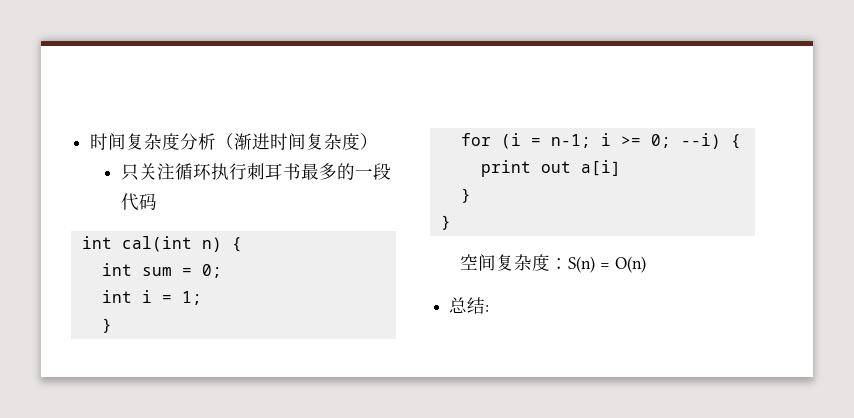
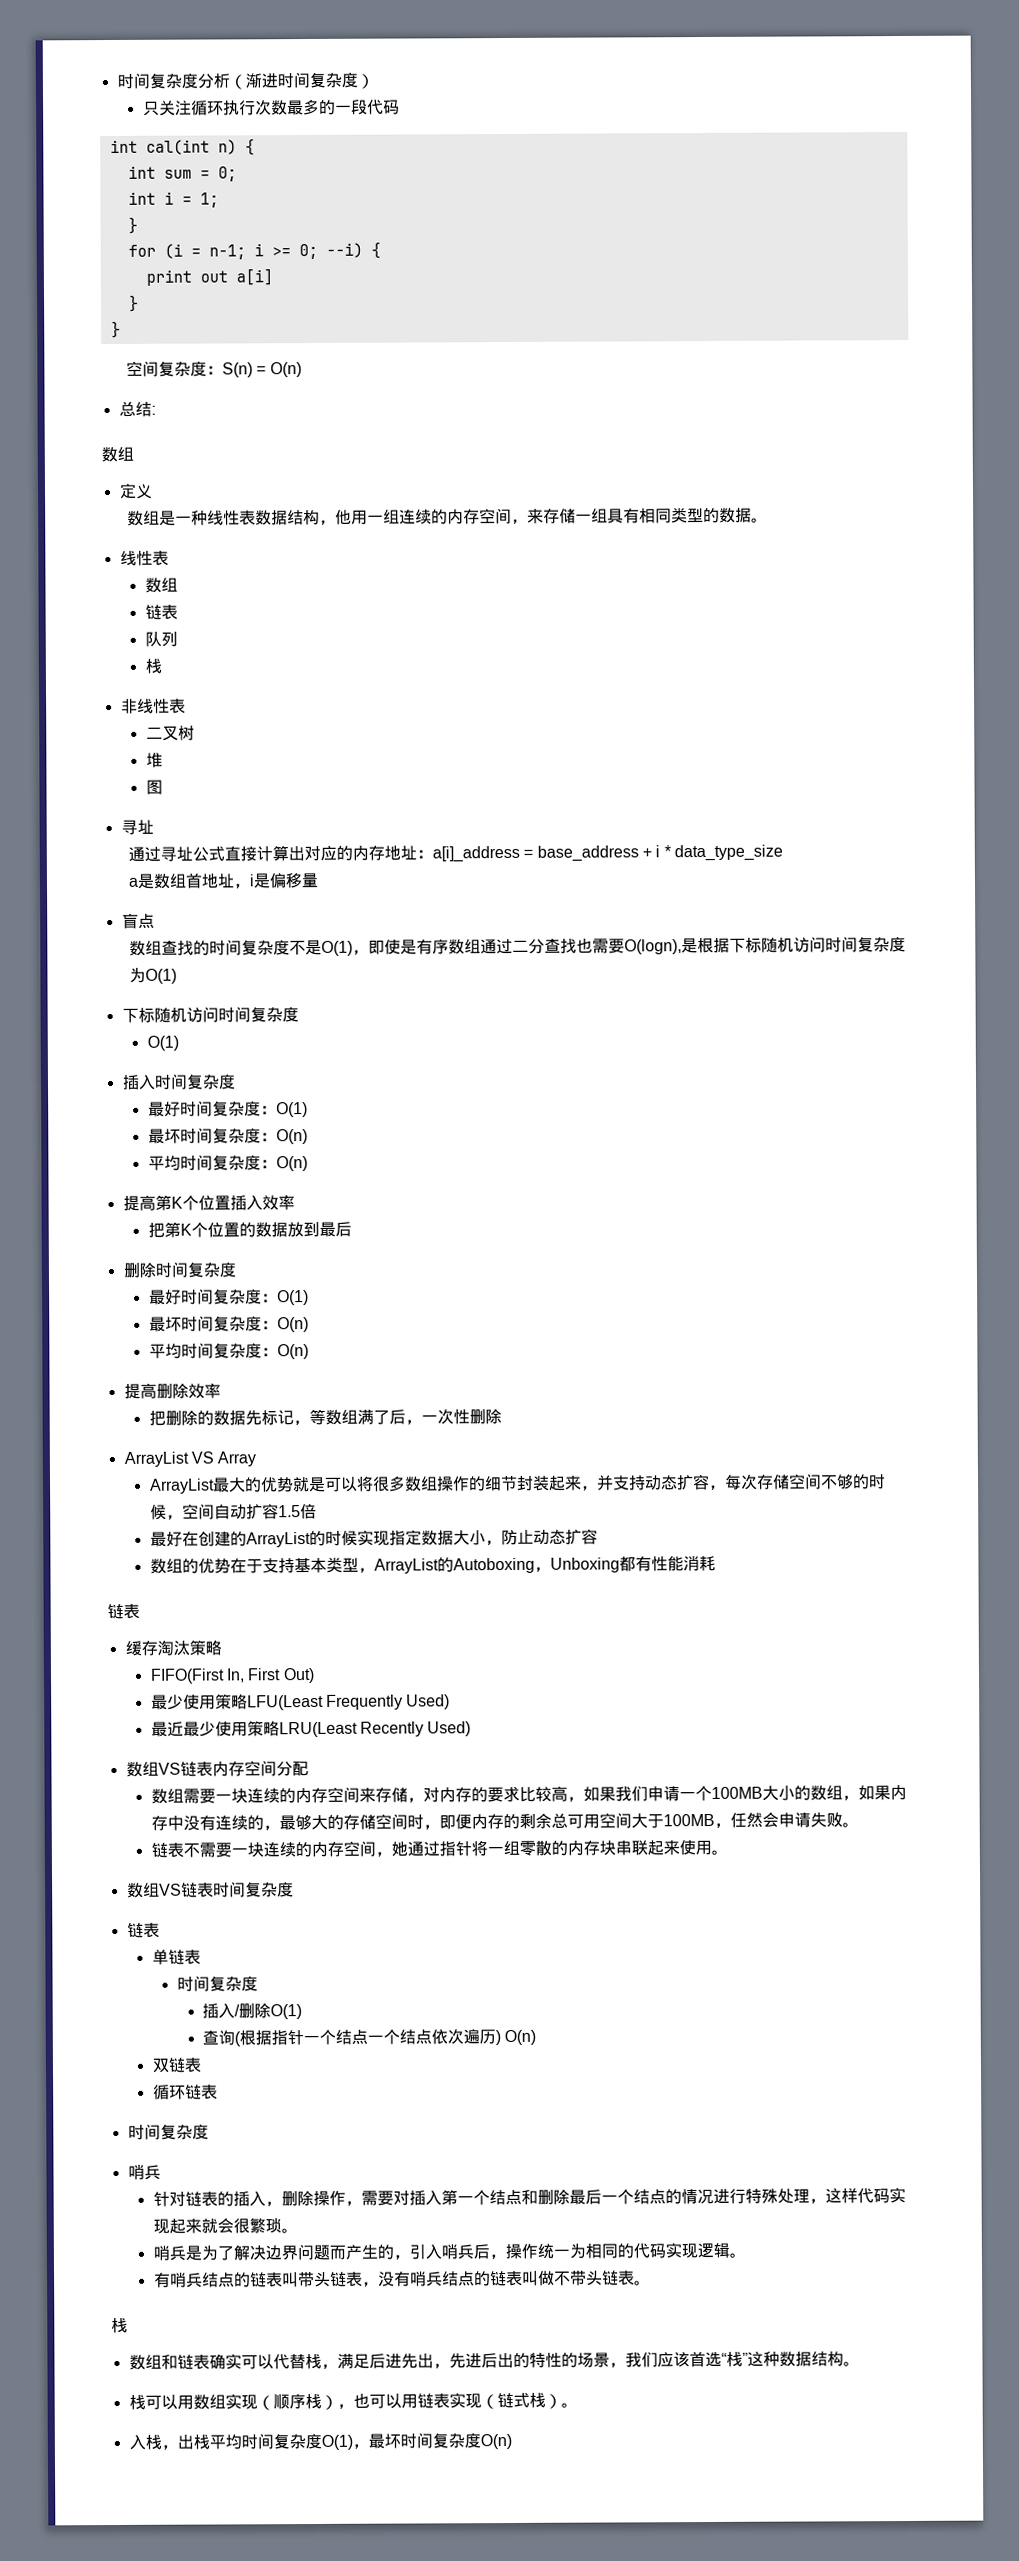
[246,163,301,180] 刺耳书 -> [254,99,288,116] 次数
(490, 308) none -> [101,446,134,463] [118,482,153,499] [127,507,769,526] [119,550,169,566] [144,577,178,593] [144,604,178,620] [144,631,178,647] [144,658,162,674] [120,698,186,714] [145,725,195,741] [145,752,163,768] [145,779,163,795] [120,819,154,835] [128,844,784,863] [128,872,320,889] [121,912,155,929] [129,936,907,956] [129,967,178,984] [121,1006,299,1023] [146,1035,179,1051] [121,1073,236,1090] [147,1100,308,1118] [147,1127,308,1145] [147,1154,308,1172] [122,1194,295,1211] [147,1221,352,1238] [122,1261,236,1278] [148,1288,309,1306] [148,1315,309,1333] [148,1342,309,1360] [123,1382,221,1399] [148,1408,502,1426] [123,1451,257,1467] [148,1473,886,1494] [149,1503,317,1520] [149,1528,598,1548] [149,1555,716,1574] [107,1603,140,1620] [124,1639,222,1656] [149,1667,315,1684] [150,1693,451,1711] [150,1720,472,1738] [125,1760,309,1777] [150,1784,907,1804] [150,1811,859,1831] [150,1839,728,1858] [126,1881,294,1898] [126,1922,160,1938] [151,1948,201,1965] [176,1975,258,1992] [201,2003,302,2020] [201,2028,537,2047] [151,2057,202,2073] [152,2084,218,2100] [127,2123,209,2140] [127,2164,161,2180] [152,2187,906,2207] [152,2217,298,2234] [152,2242,746,2261] [153,2270,651,2288] [111,2317,128,2334] [128,2351,860,2370] [128,2392,578,2411] [128,2432,512,2450] // 数组 // 定义 // 数组是一种线性表数据结构，他用一组连续的内存空间，来存储一组具有相同类型的数据。 // 线性表 // 数组 // 链表 // 队列 // 栈 // 非线性表 // 二叉树 // 堆 // 图 // 寻址 // 通过寻址公式直接计算出对应的内存地址：a[i]_address = base_address + i * data_type_size // a是数组首地址，i是偏移量 // 盲点 // 数组查找的时间复杂度不是O(1)，即使是有序数组通过二分查找也需要O(logn),是根据下标随机访问时间复杂度为O(1) // 下标随机访问时间复杂度 // O(1) // 插入时间复杂度 // 最好时间复杂度：O(1) // 最坏时间复杂度：O(n) // 平均时间复杂度：O(n) // 提高第K个位置插入效率 // 把第K个位置的数据放到最后 // 删除时间复杂度 // 最好时间复杂度：O(1) // 最坏时间复杂度：O(n) // 平均时间复杂度：O(n) // 提高删除效率 // 把删除的数据先标记，等数组满了后，一次性删除 // ArrayList VS Array // ArrayList最大的优势就是可以将很多数组操作的细节封装起来，并支持动态扩容，每次存储空间不够的时候，空间自动扩容1.5倍 // 最好在创建的ArrayList的时候实现指定数据大小，防止动态扩容 // 数组的优势在于支持基本类型，ArrayList的Autoboxing，Unboxing都有性能消耗 // 链表 // 缓存淘汰策略 // FIFO(First In, First Out) // 最少使用策略LFU(Least Frequently Used) // 最近最少使用策略LRU(Least Recently Used) // 数组VS链表内存空间分配 // 数组需要一块连续的内存空间来存储，对内存的要求比较高，如果我们申请一个100MB大小的数组，如果内存中没有连续的，最够大的存储空间时，即便内存的剩余总可用空间大于100MB，任然会申请失败。 // 链表不需要一块连续的内存空间，她通过指针将一组零散的内存块串联起来使用。 // 数组VS链表时间复杂度 // 链表 // 单链表 // 时间复杂度 // 插入/删除O(1) // 查询(根据指针一个结点一个结点依次遍历) O(n) // 双链表 // 循环链表 // 时间复杂度 // 哨兵 // 针对链表的插入，删除操作，需要对插入第一个结点和删除最后一个结点的情况进行特殊处理，这样代码实现起来就会很繁琐。 // 哨兵是为了解决边界问题而产生的，引入哨兵后，操作统一为相同的代码实现逻辑。 // 有哨兵结点的链表叫带头链表，没有哨兵结点的链表叫做不带头链表。 // 栈 // 数组和链表确实可以代替栈，满足后进先出，先进后出的特性的场景，我们应该首选“栈”这种数据结构。 // 栈可以用数组实现（顺序栈），也可以用链表实现（链式栈）。 // 入栈，出栈平均时间复杂度O(1)，最坏时间复杂度O(n)

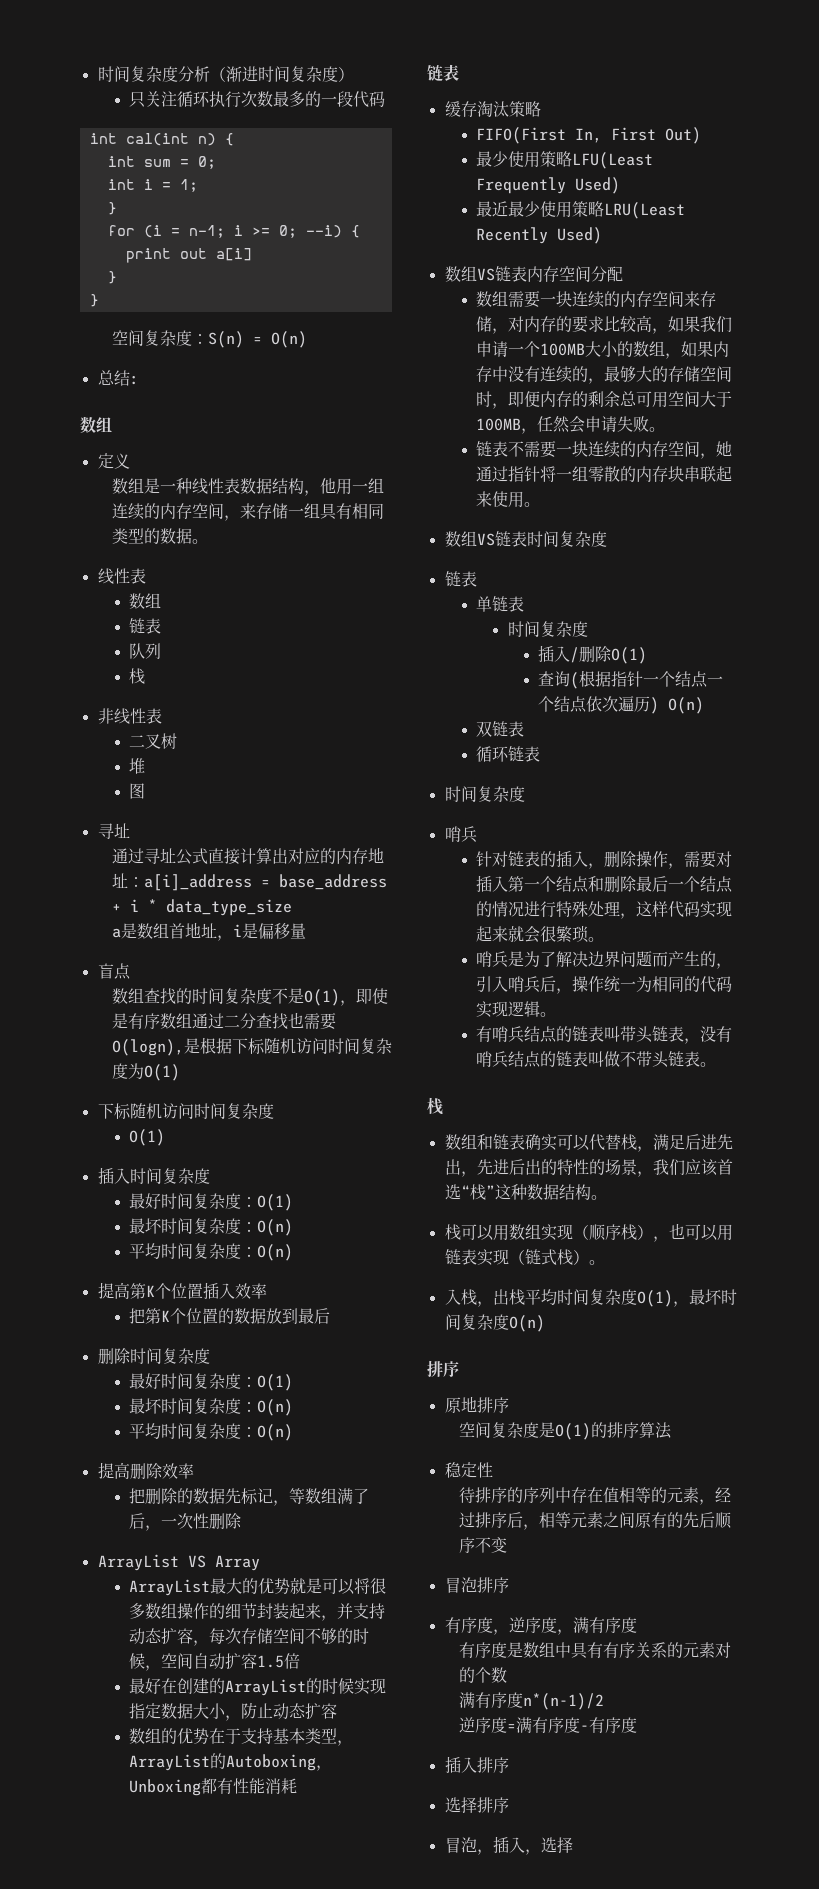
(512, 2442) none -> [427,1360,459,1377] [444,1396,509,1413] [458,1422,672,1440] [444,1462,493,1478] [458,1487,731,1505] [458,1512,732,1530] [458,1537,507,1553] [444,1577,509,1593] [444,1617,637,1635] [458,1642,731,1659] [458,1667,507,1683] [458,1692,604,1710] [458,1717,637,1733] [444,1756,509,1773] [444,1797,509,1813] [444,1836,573,1855] // 排序 // 原地排序 // 空间复杂度是O(1)的排序算法 // 稳定性 // 待排序的序列中存在值相等的元素，经过排序后，相等元素之间原有的先后顺序不变 // 冒泡排序 // 有序度，逆序度，满有序度 // 有序度是数组中具有有序关系的元素对的个数 // 满有序度n*(n-1)/2 // 逆序度=满有序度-有序度 // 插入排序 // 选择排序 // 冒泡，插入，选择

